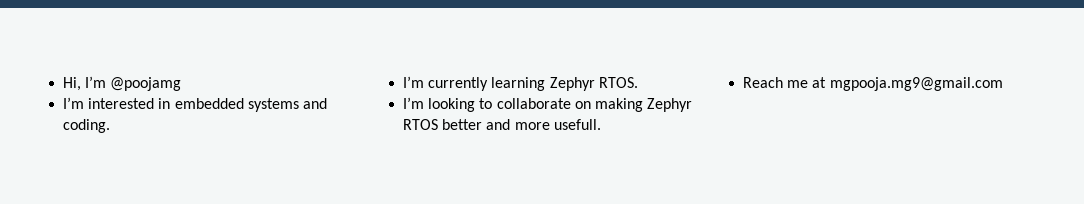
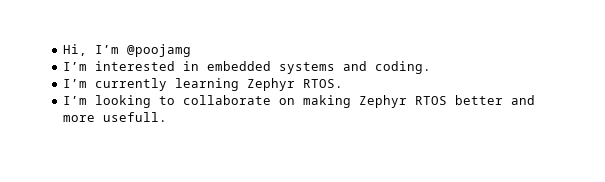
[743,77,1003,91] // Reach me at mgpooja.mg9@gmail.com -> (167, 117) none

